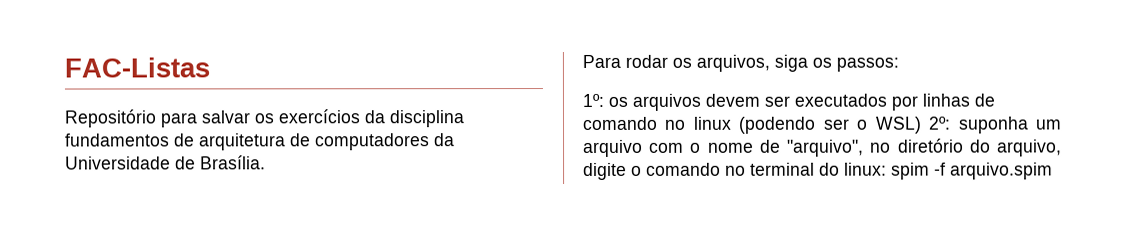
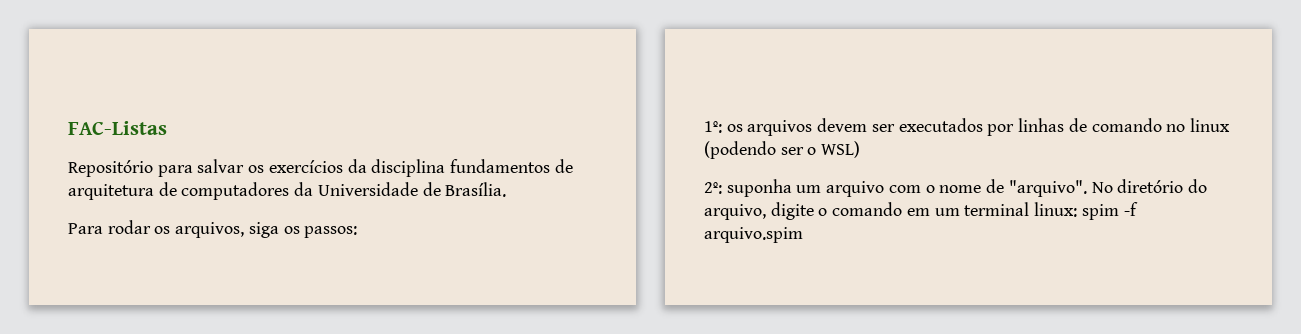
(922, 125) none -> (861, 149) //
[787,139,892,157] "arquivo", no -> [1008,180,1113,197] "arquivo". No
[725,162,840,176] no terminal do -> [906,202,1030,216] em um terminal

